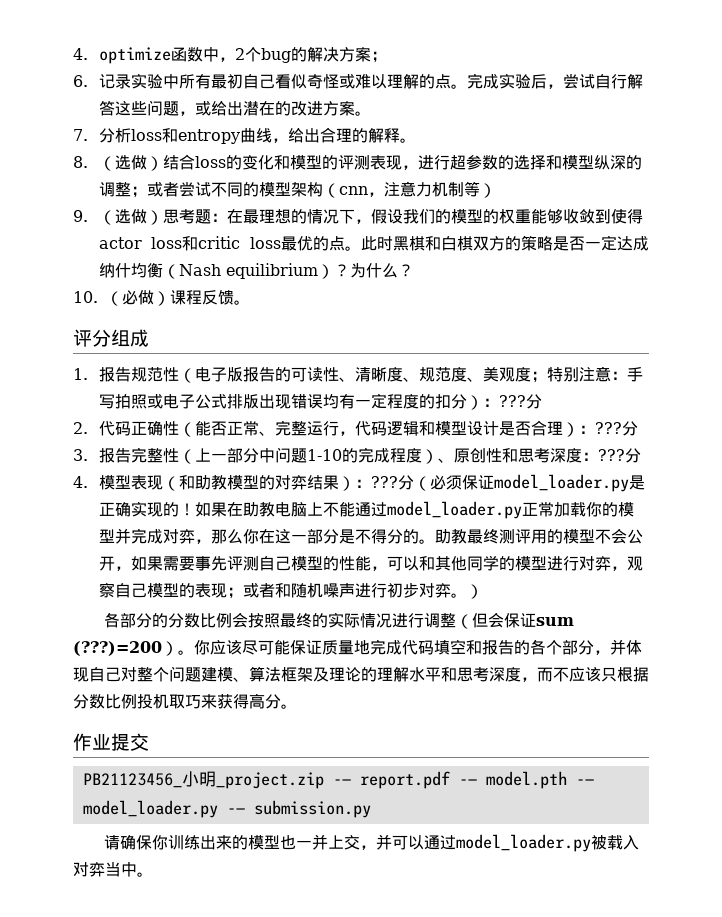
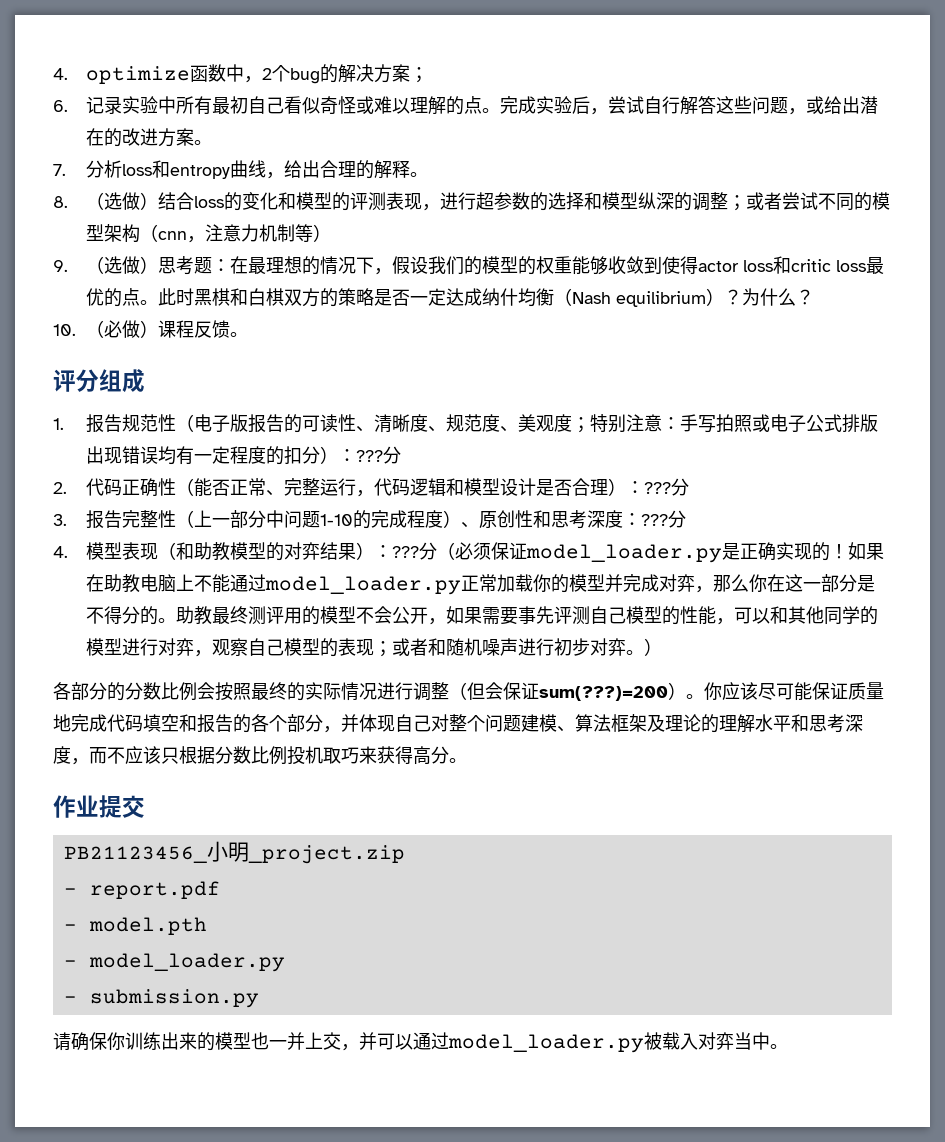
[536,617,575,626] [73,641,162,656] sum (???)=200 -> [539,686,668,701] sum(???)=200
[332,779,351,785] -— -> [63,888,77,895] // -
[458,779,477,785] -— -> [63,924,77,931] // -
[575,779,594,785] [82,800,245,818] -— model_loader.py -— -> [63,953,285,972] [63,996,77,1003] // - model_loader.py // -

